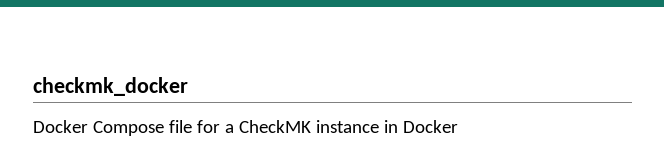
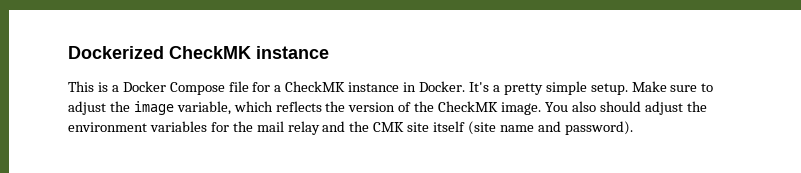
[33,77,188,96] checkmk_docker // -> [68,46,329,59] [68,81,119,92] Dockerized CheckMK instance // This is a
[402,120,458,133] Docker -> [419,81,714,95] [68,101,707,115] [68,121,633,135] Docker. It's a pretty simple setup. Make sure to adjust the image variable, which reflects the version of the CheckMK image. You also should adjust the environment variables for the mail relay and the CMK site itself (site name and password).

